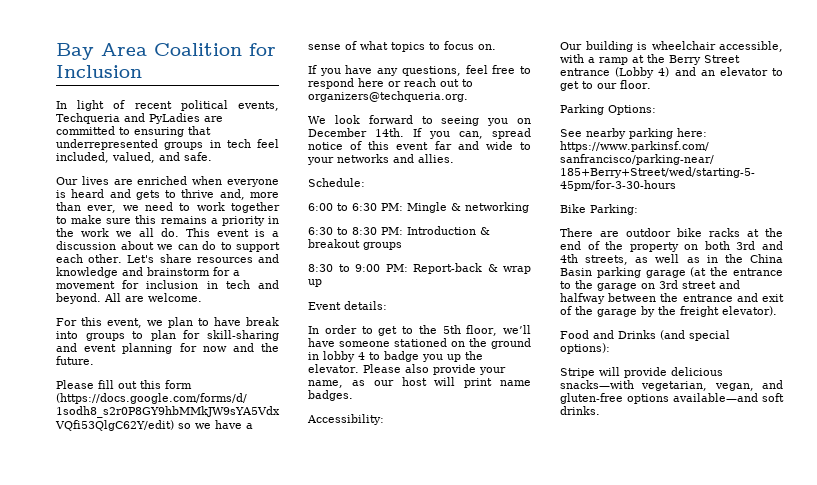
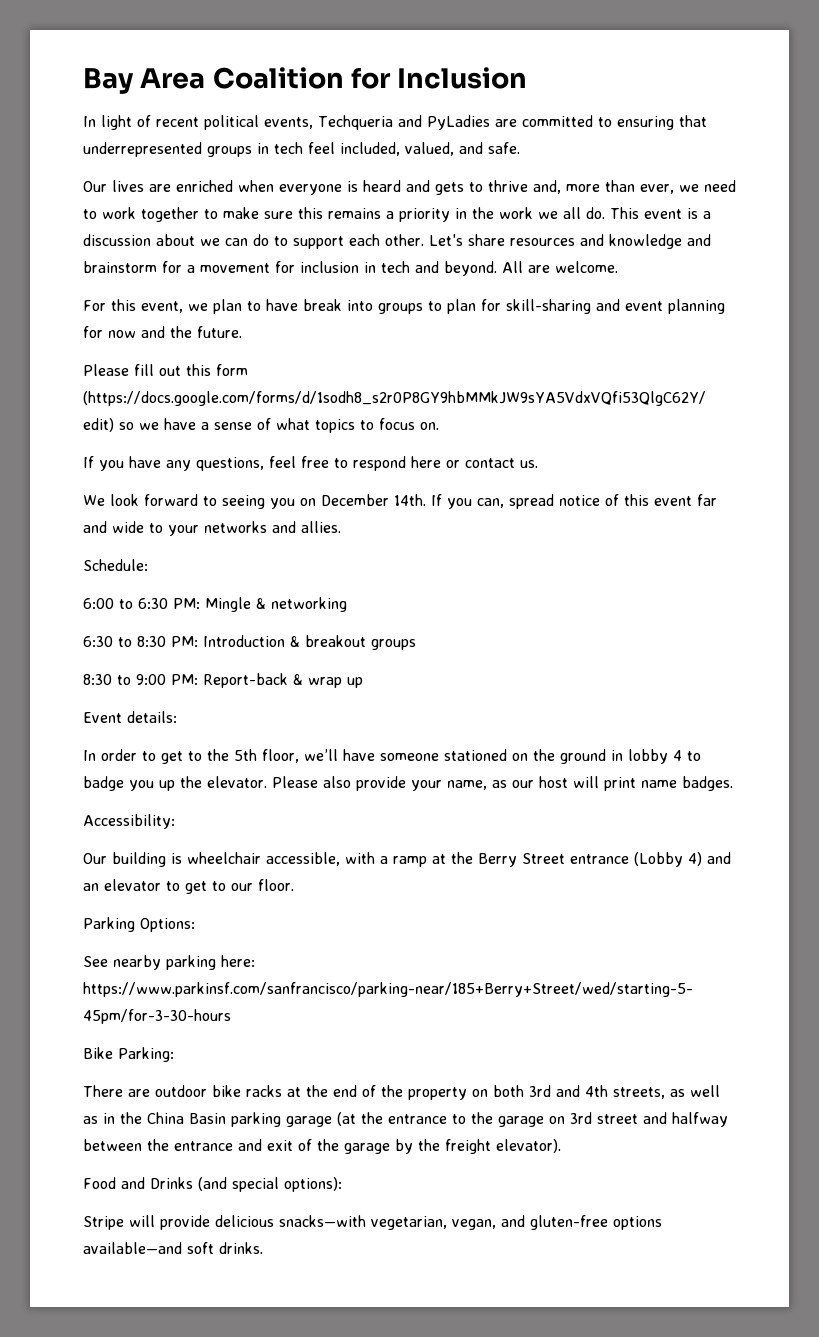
[404,78,473,87] [308,91,468,102] reach out to organizers@techqueria.org. -> [465,458,538,468] contact us.

